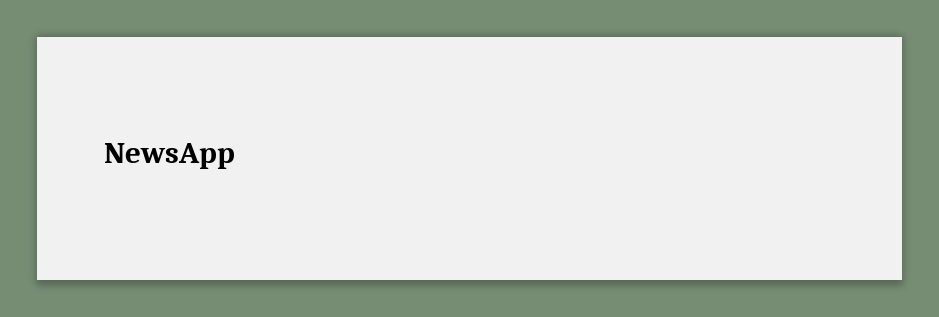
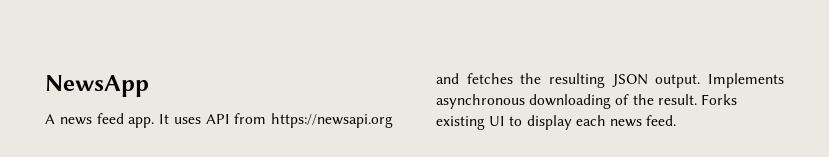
(235, 156) none -> [45,113,393,128] [436,73,784,88] [436,94,737,109] [436,115,677,130] // A news feed app. It uses API from https://newsapi.org and fetches the resulting JSON output. Implements asynchronous downloading of the result. Forks existing UI to display each news feed.

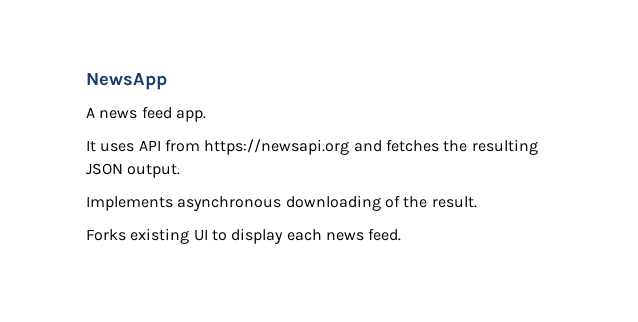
(155, 122) none -> (206, 116) //
(701, 81) none -> (181, 171) //
(697, 99) none -> (477, 202) //

